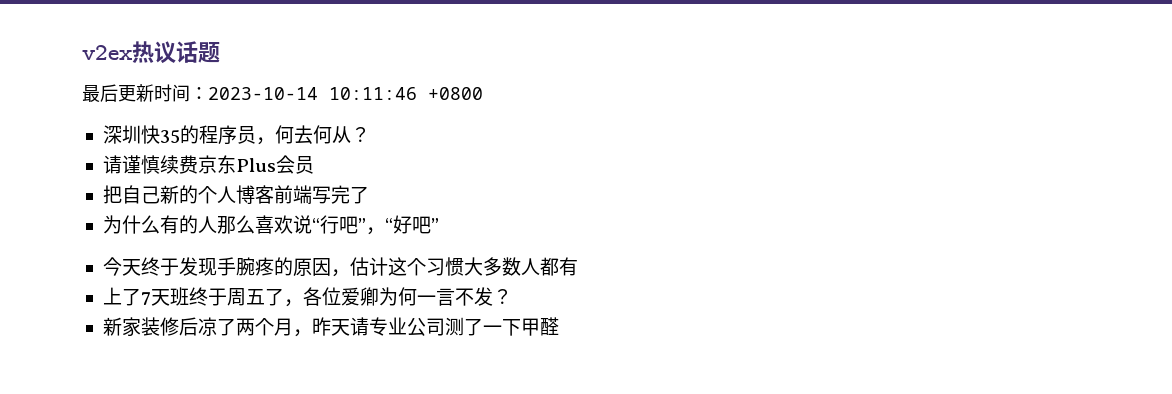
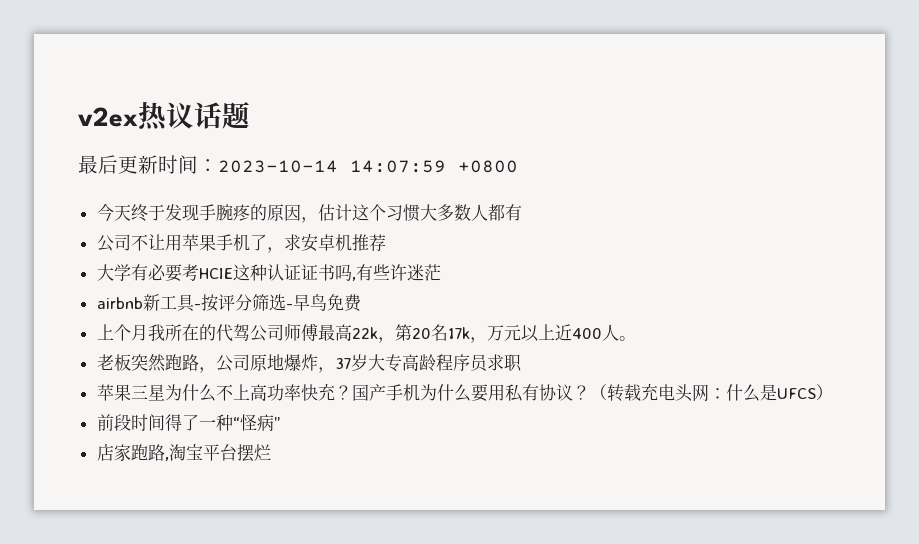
[329,87,417,100] 10:11:46 -> [350,160,446,173] 14:07:59
[102,125,370,145] [102,155,314,174] [102,185,369,204] [102,215,439,235] // 深圳快35的程序员，何去何从？ // 请谨慎续费京东Plus会员 // 把自己新的个人博客前端写完了 // 为什么有的人那么喜欢说“行吧”，“好吧” -> (518, 166) none
[102,287,512,307] [102,317,559,337] 上了7天班终于周五了，各位爱卿为何一言不发？ // 新家装修后凉了两个月，昨天请专业公司测了一下甲醛 -> [96,234,386,253] [96,264,441,282] [96,294,362,312] [96,323,636,343] [96,354,522,373] [96,383,833,402] [96,414,280,432] [96,444,271,462] 公司不让用苹果手机了，求安卓机推荐 // 大学有必要考HCIE这种认证证书吗,有些许迷茫 // airbnb新工具-按评分筛选-早鸟免费 // 上个月我所在的代驾公司师傅最高22k，第20名17k，万元以上近400人。 // 老板突然跑路，公司原地爆炸，37岁大专高龄程序员求职 // 苹果三星为什么不上高功率快充？国产手机为什么要用私有协议？（转载充电头网：什么是UFCS） // 前段时间得了一种“怪病” // 店家跑路,淘宝平台摆烂

